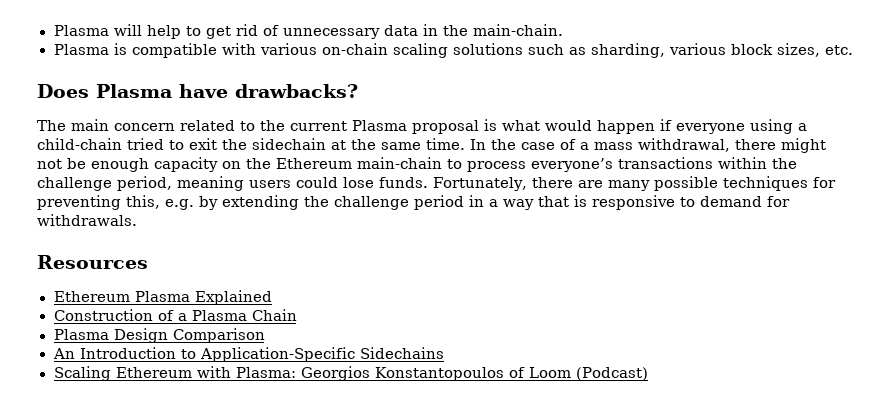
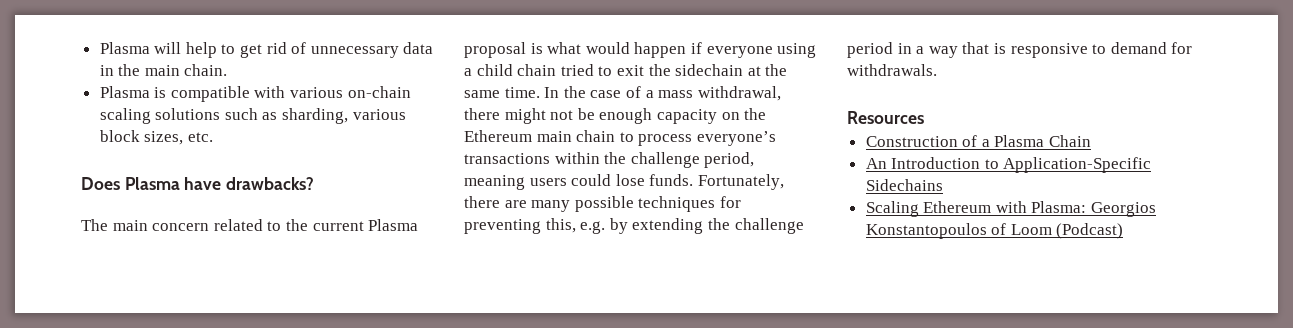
[472,24,563,36] main-chain. -> [144,64,228,76] main chain.
[37,138,122,150] child-chain -> [476,64,557,76] child chain
[357,157,442,169] main-chain -> [536,130,616,142] main chain
[53,290,272,305] // Ethereum Plasma Explained -> (924, 117) none
[53,328,265,343] // Plasma Design Comparison -> (1092, 141) none

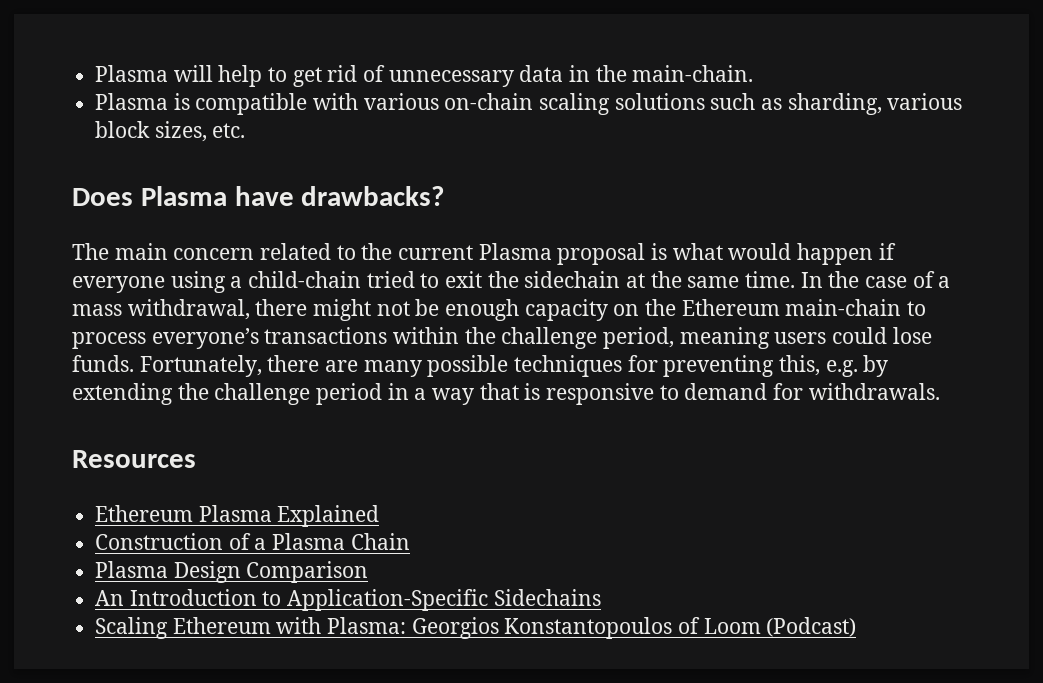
[144,64,228,76] main chain. -> [632,65,754,82] main-chain.
[476,64,557,76] child chain -> [248,271,362,288] child-chain
[536,130,616,142] main chain -> [785,299,902,316] main-chain
(924, 117) none -> [95,505,380,527] // Ethereum Plasma Explained
(1092, 141) none -> [95,561,369,583] // Plasma Design Comparison

